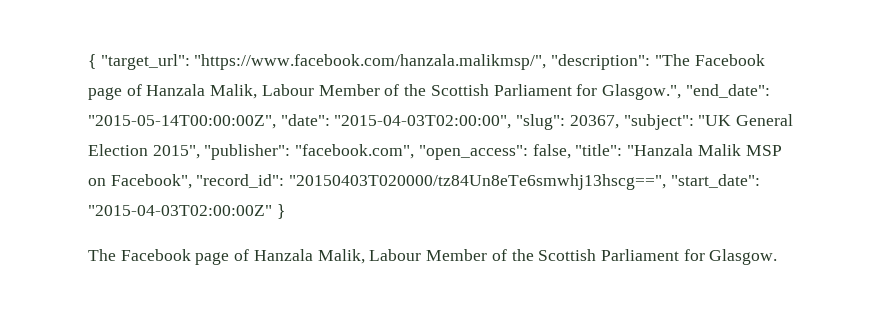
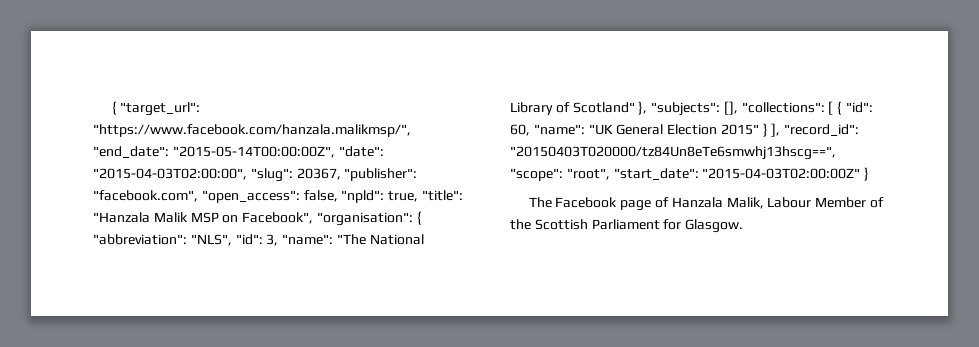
[551,54,765,70] [88,84,681,100] "description": "The Facebook page of Hanzala Malik, Labour Member of the Scottish Parliament for Glasgow.", -> (411, 130) none
[623,114,794,130] [88,144,200,159] "subject": "UK General Election 2015", -> (341, 174) none
(571, 151) none -> [341,190,419,203] "npld": true,
[196,174,667,190] "record_id": "20150403T020000/tz84Un8eTe6smwhj13hscg==", -> [316,211,422,226] [93,234,424,246] [510,101,874,116] [510,123,860,137] [510,146,836,160] [510,168,610,181] "organisation": { "abbreviation": "NLS", "id": 3, "name": "The National Library of Scotland" }, "subjects": [], "collections": [ { "id": 60, "name": "UK General Election 2015" } ], "record_id": "20150403T020000/tz84Un8eTe6smwhj13hscg==", "scope": "root",

